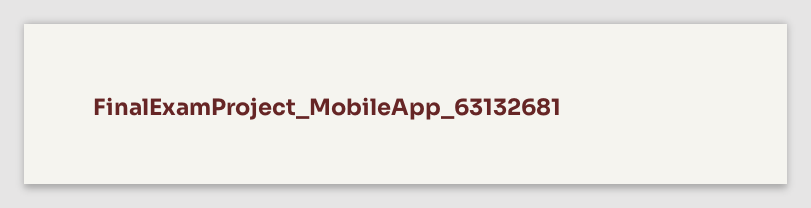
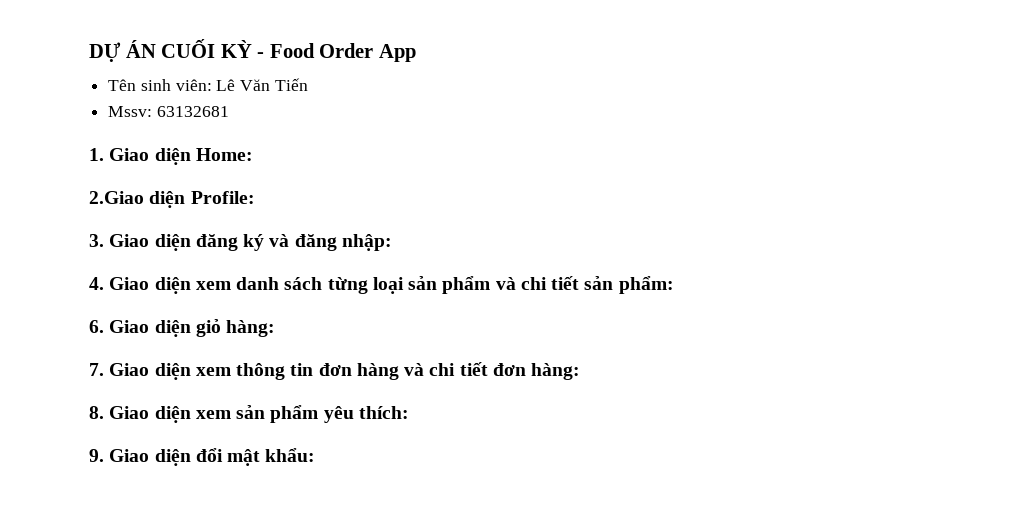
[93,97,561,120] FinalExamProject_MobileApp_63132681 -> [89,39,416,62] [108,78,308,91] [108,106,229,117] [89,148,253,165] [89,191,255,208] [89,234,392,251] [89,276,674,294] [89,319,276,337] [89,362,581,380] [89,405,409,423] [89,448,316,466] DỰ ÁN CUỐI KỲ - Food Order App // Tên sinh viên: Lê Văn Tiến // Mssv: 63132681 // 1. Giao diện Home: // 2.Giao diện Profile: // 3. Giao diện đăng ký và đăng nhập: // 4. Giao diện xem danh sách từng loại sản phẩm và chi tiết sản phẩm: // 6. Giao diện giỏ hàng: // 7. Giao diện xem thông tin đơn hàng và chi tiết đơn hàng: // 8. Giao diện xem sản phẩm yêu thích: // 9. Giao diện đổi mật khẩu:

